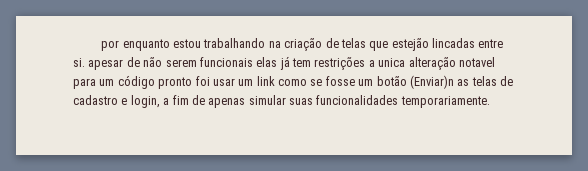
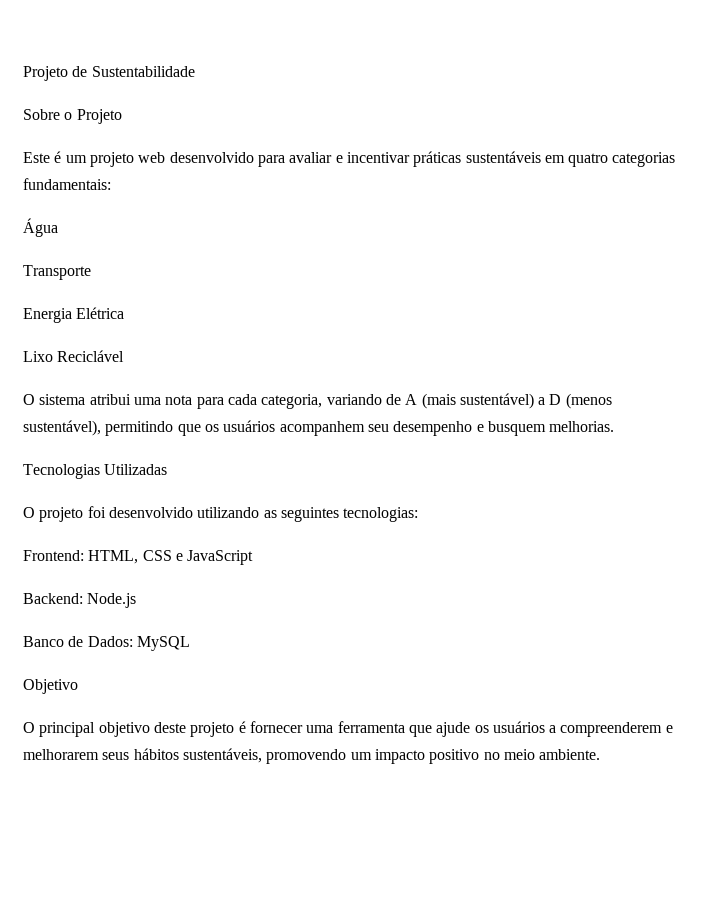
[101,38,504,51] [73,56,495,70] [73,75,513,89] [73,95,490,108] por enquanto estou trabalhando na criação de telas que estejão lincadas entre si. apesar de não serem funcionais elas já tem restrições a unica alteração notavel para um código pronto foi usar um link como se fosse um botão (Enviar)n as telas de cadastro e login, a fim de apenas simular suas funcionalidades temporariamente. -> [23,66,195,81] [23,109,122,124] [23,151,676,167] [23,178,111,190] [23,218,58,237] [23,265,91,280] [23,307,125,323] [23,350,125,362] [23,393,612,409] [23,420,615,436] [23,464,168,479] [23,506,419,522] [23,550,254,565] [23,593,137,608] [23,636,190,651] [23,679,78,694] [23,721,673,737] [23,748,601,764] Projeto de Sustentabilidade // Sobre o Projeto // Este é um projeto web desenvolvido para avaliar e incentivar práticas sustentáveis em quatro categorias fundamentais: // Água // Transporte // Energia Elétrica // Lixo Reciclável // O sistema atribui uma nota para cada categoria, variando de A (mais sustentável) a D (menos sustentável), permitindo que os usuários acompanhem seu desempenho e busquem melhorias. // Tecnologias Utilizadas // O projeto foi desenvolvido utilizando as seguintes tecnologias: // Frontend: HTML, CSS e JavaScript // Backend: Node.js // Banco de Dados: MySQL // Objetivo // O principal objetivo deste projeto é fornecer uma ferramenta que ajude os usuários a compreenderem e melhorarem seus hábitos sustentáveis, promovendo um impacto positivo no meio ambiente.

